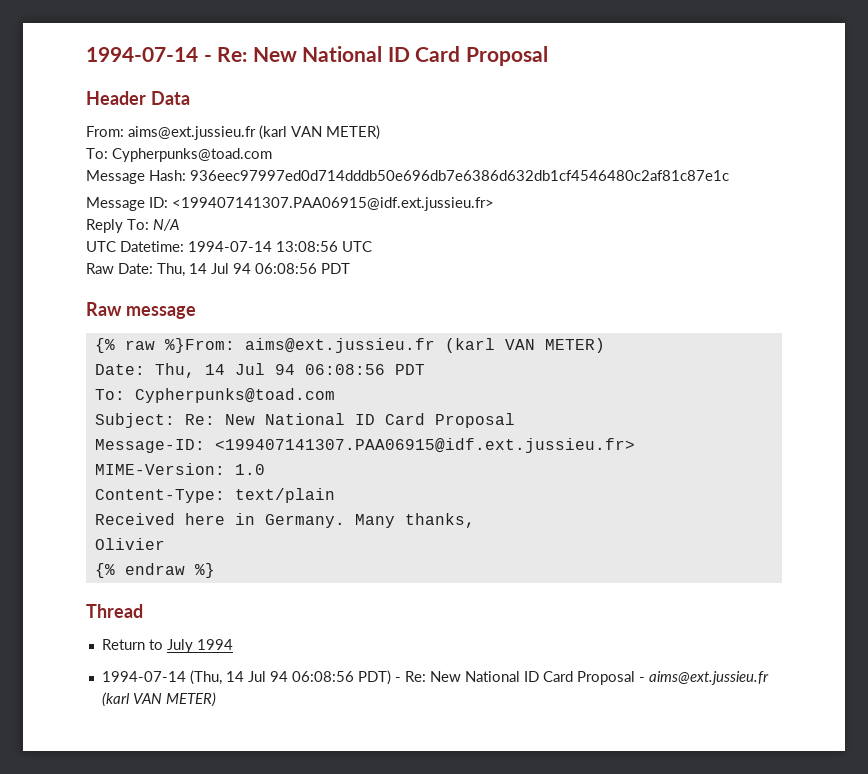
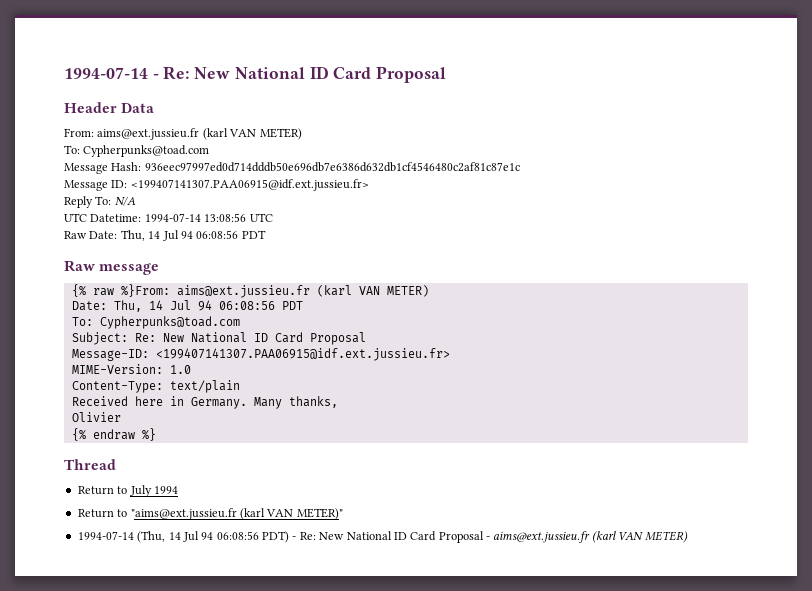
(233, 644) none -> [77,508,343,520] // Return to "aims@ext.jussieu.fr (karl VAN METER)"

